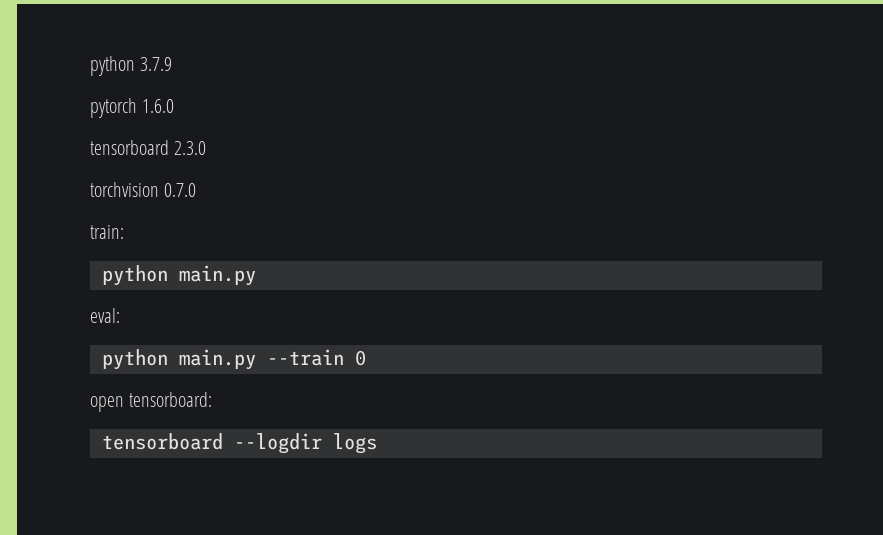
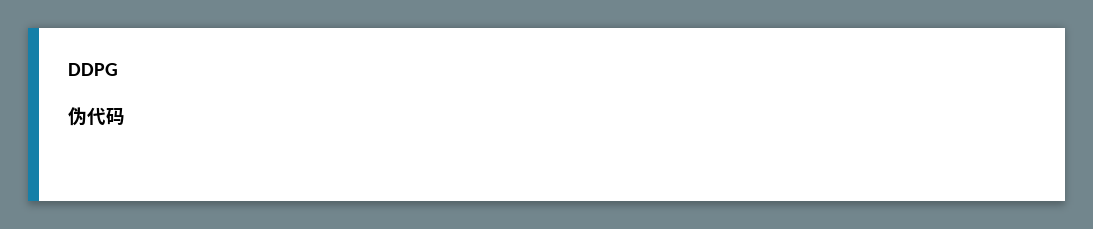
[90,56,173,76] [90,98,175,118] [90,140,207,155] [90,182,197,197] [90,225,124,239] [101,265,256,286] [90,308,120,323] [101,349,366,370] [90,392,213,412] [101,433,377,454] python 3.7.9 // pytorch 1.6.0 // tensorboard 2.3.0 // torchvision 0.7.0 // train: // python main.py // eval: // python main.py --train 0 // open tensorboard: // tensorboard --logdir logs -> [68,63,118,76] [68,107,125,126] DDPG // 伪代码

